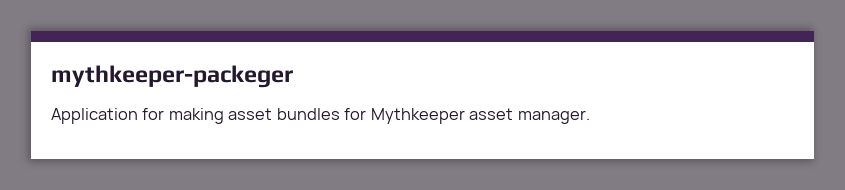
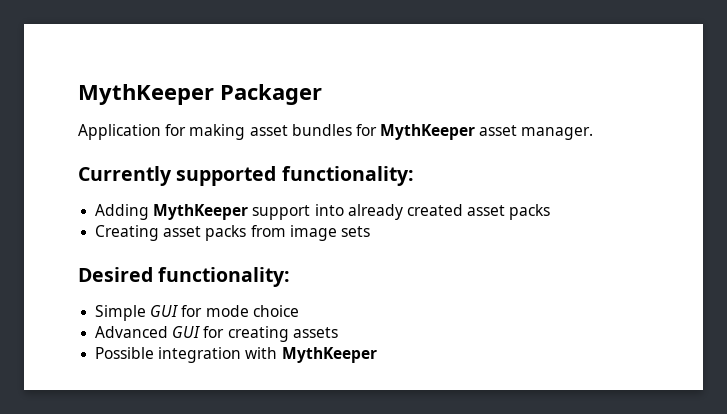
[51,65,293,88] mythkeeper-packeger -> [78,84,322,105] MythKeeper Packager
[370,108,465,124] Mythkeeper -> [380,124,476,140] MythKeeper
(590, 117) none -> [78,166,414,186] [95,204,551,220] [95,225,370,241] [78,267,291,287] [95,305,299,321] [95,326,338,342] [95,347,377,363] // Currently supported functionality: // Adding MythKeeper support into already created asset packs // Creating asset packs from image sets // Desired functionality: // Simple GUI for mode choice // Advanced GUI for creating assets // Possible integration with MythKeeper

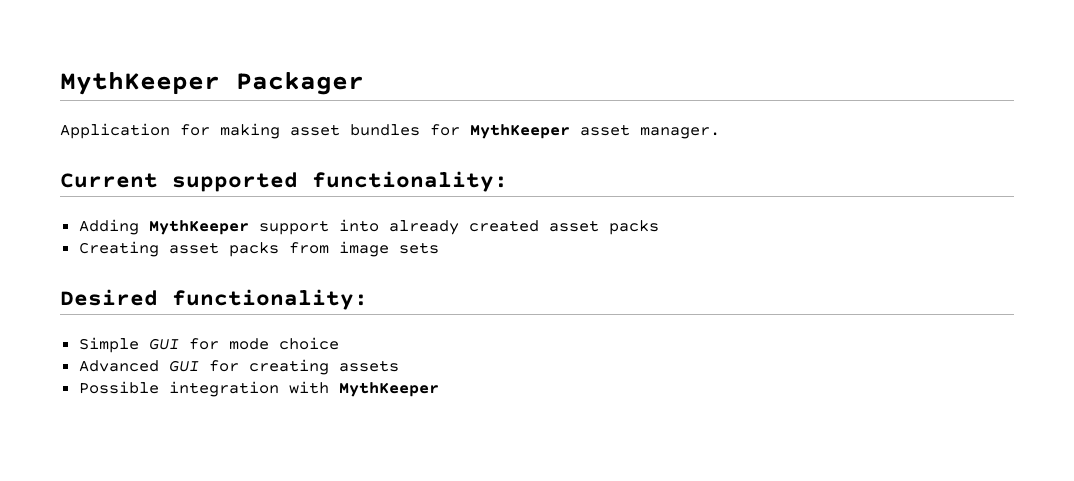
[78,166,172,186] Currently -> [60,173,158,188] Current

